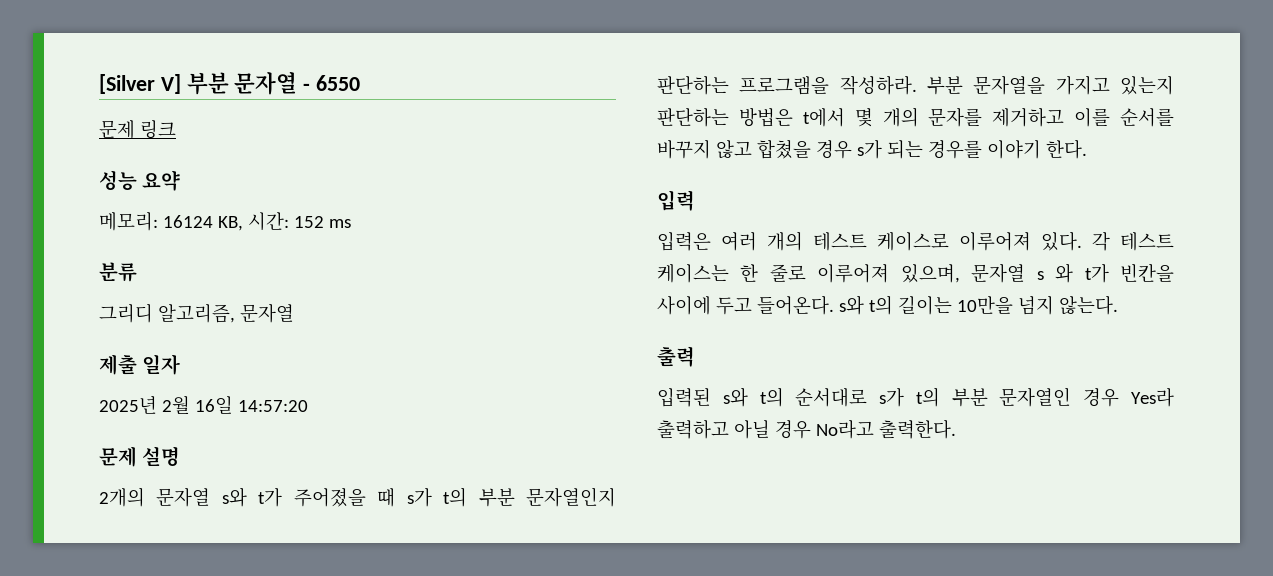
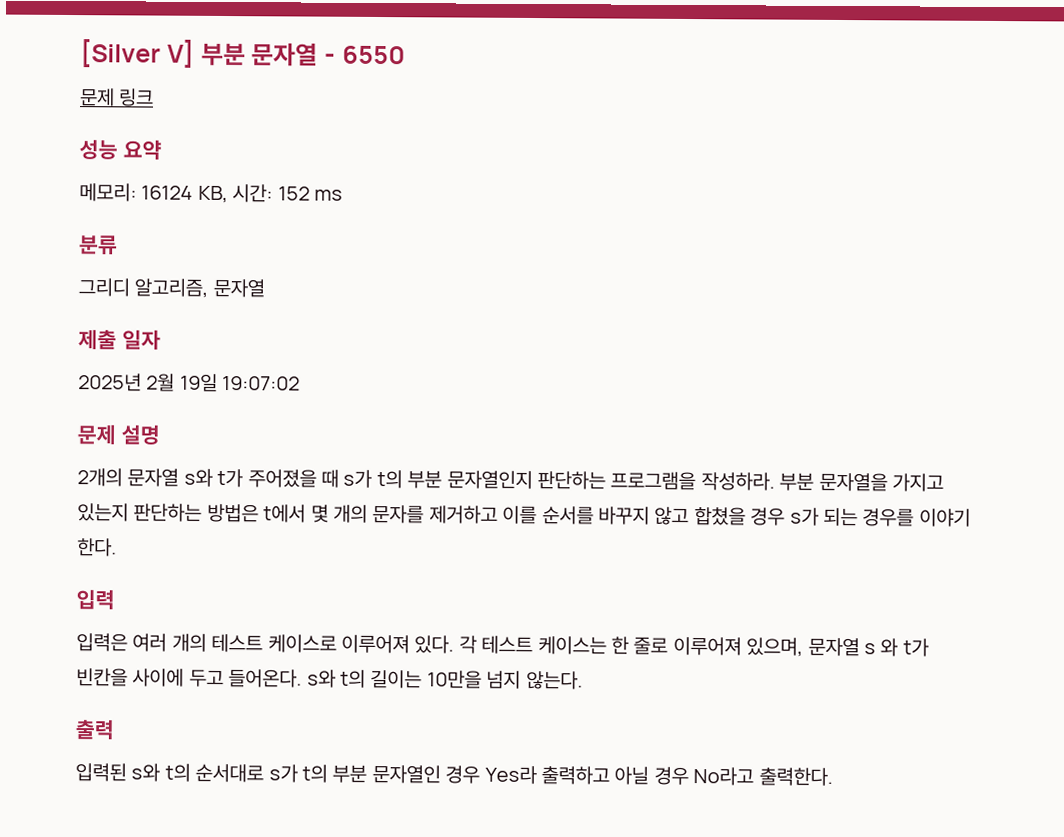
[194,396,308,414] 16일 14:57:20 -> [179,373,301,392] 19일 19:07:02

